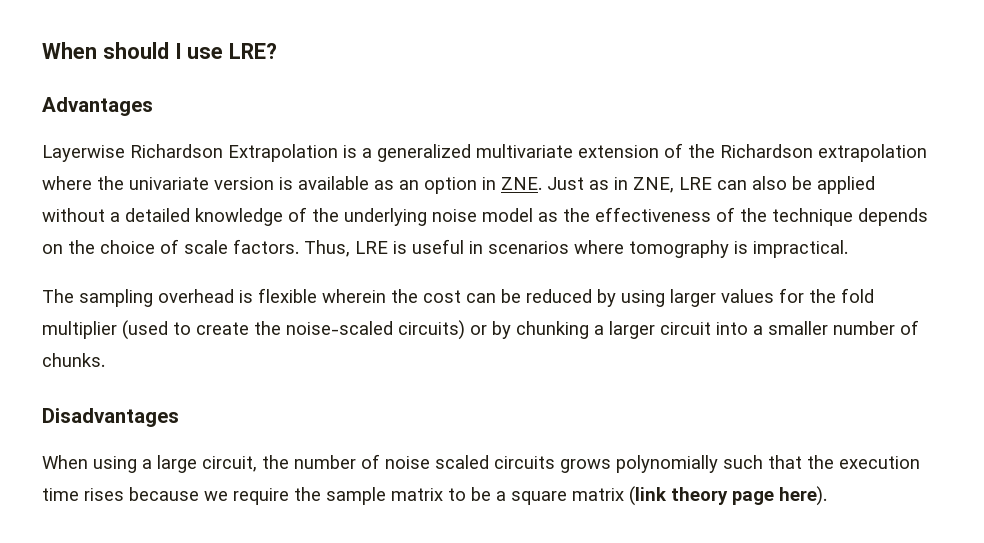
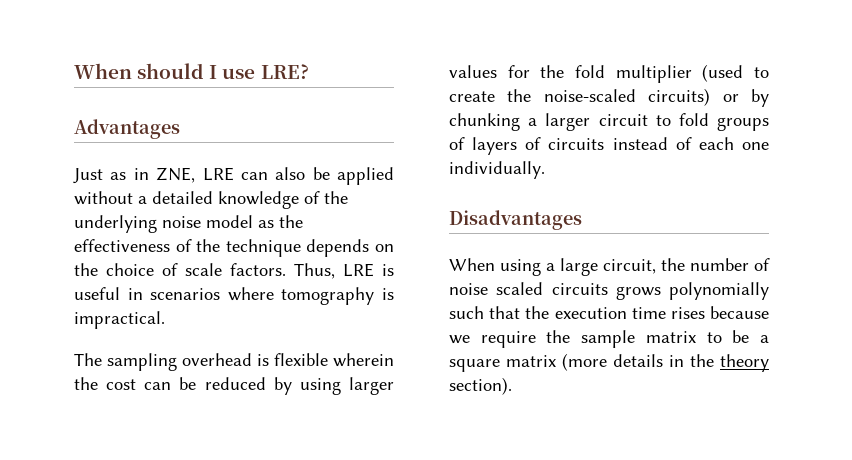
[42,143,927,162] [42,176,542,194] Layerwise Richardson Extrapolation is a generalized multivariate extension of the Richardson extrapolation where the univariate version is available as an option in ZNE. -> (180, 129) none
[716,320,919,335] [42,353,105,367] into a smaller number of chunks. -> [655,113,769,131] [449,137,769,155] [449,161,545,179] to fold groups of layers of circuits instead of each one individually.
[629,486,827,506] (link theory page here). -> [562,353,769,372] [449,377,512,395] (more details in the theory section).

